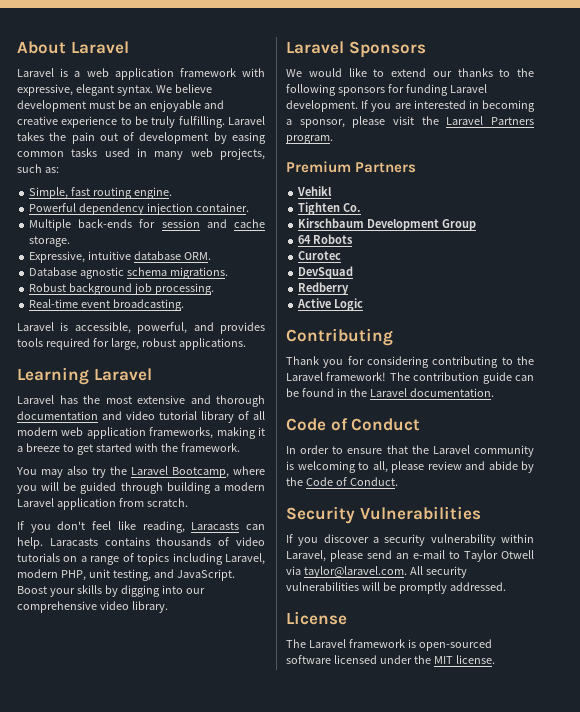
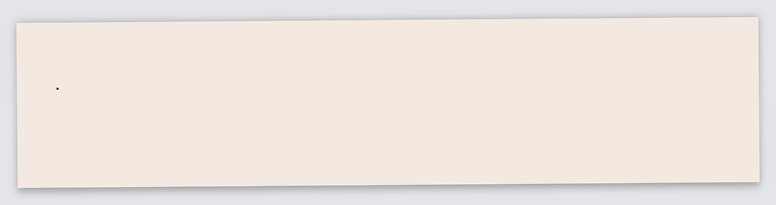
[17,41,129,54] [17,68,265,80] [17,84,212,96] [17,100,224,112] [17,116,265,128] [17,132,266,144] [17,148,265,160] [17,164,59,173] [29,187,173,199] [29,203,250,215] [29,219,265,231] [29,236,71,247] [29,251,212,263] [29,267,229,279] [29,283,215,295] [29,299,185,311] [17,322,265,334] [17,338,246,350] [17,367,152,385] [17,395,265,407] [17,411,265,423] [17,427,265,439] [17,443,240,455] [16,466,265,478] [17,482,265,494] [17,498,188,510] [17,521,265,533] [17,537,265,549] [17,553,265,565] [17,569,235,581] [17,585,205,597] [17,601,168,613] [286,41,426,58] [286,68,534,77] [286,84,487,96] [286,100,535,112] [286,116,534,128] [286,135,333,144] [286,161,417,173] [297,186,333,196] [298,202,362,215] [298,218,477,231] [298,234,354,244] [298,251,342,260] [298,266,354,279] [298,282,350,295] [297,298,364,311] [286,328,393,346] [286,356,534,368] [286,372,534,384] [286,388,494,397] [286,418,421,431] [286,445,534,457] [286,461,534,473] [286,477,398,486] [286,506,481,524] [286,534,534,546] [286,550,534,562] [286,566,467,578] [286,582,506,594] [286,611,347,625] [286,639,492,651] [286,655,495,664] About Laravel // Laravel is a web application framework with expressive, elegant syntax. We believe development must be an enjoyable and creative experience to be truly fulfilling. Laravel takes the pain out of development by easing common tasks used in many web projects, such as: // Simple, fast routing engine. // Powerful dependency injection container. // Multiple back-ends for session and cache storage. // Expressive, intuitive database ORM. // Database agnostic schema migrations. // Robust background job processing. // Real-time event broadcasting. // Laravel is accessible, powerful, and provides tools required for large, robust applications. // Learning Laravel // Laravel has the most extensive and thorough documentation and video tutorial library of all modern web application frameworks, making it a breeze to get started with the framework. // You may also try the Laravel Bootcamp, where you will be guided through building a modern Laravel application from scratch. // If you don't feel like reading, Laracasts can help. Laracasts contains thousands of video tutorials on a range of topics including Laravel, modern PHP, unit testing, and JavaScript. Boost your skills by digging into our comprehensive video library. // Laravel Sponsors // We would like to extend our thanks to the following sponsors for funding Laravel development. If you are interested in becoming a sponsor, please visit the Laravel Partners program. // Premium Partners // Vehikl // Tighten Co. // Kirschbaum Development Group // 64 Robots // Curotec // DevSquad // Redberry // Active Logic // Contributing // Thank you for considering contributing to the Laravel framework! The contribution guide can be found in the Laravel documentation. // Code of Conduct // In order to ensure that the Laravel community is welcoming to all, please review and abide by the Code of Conduct. // Security Vulnerabilities // If you discover a security vulnerability within Laravel, please send an e-mail to Taylor Otwell via taylor@laravel.com. All security vulnerabilities will be promptly addressed. // License // The Laravel framework is open-sourced software licensed under the MIT license. -> [55,87,59,91] .

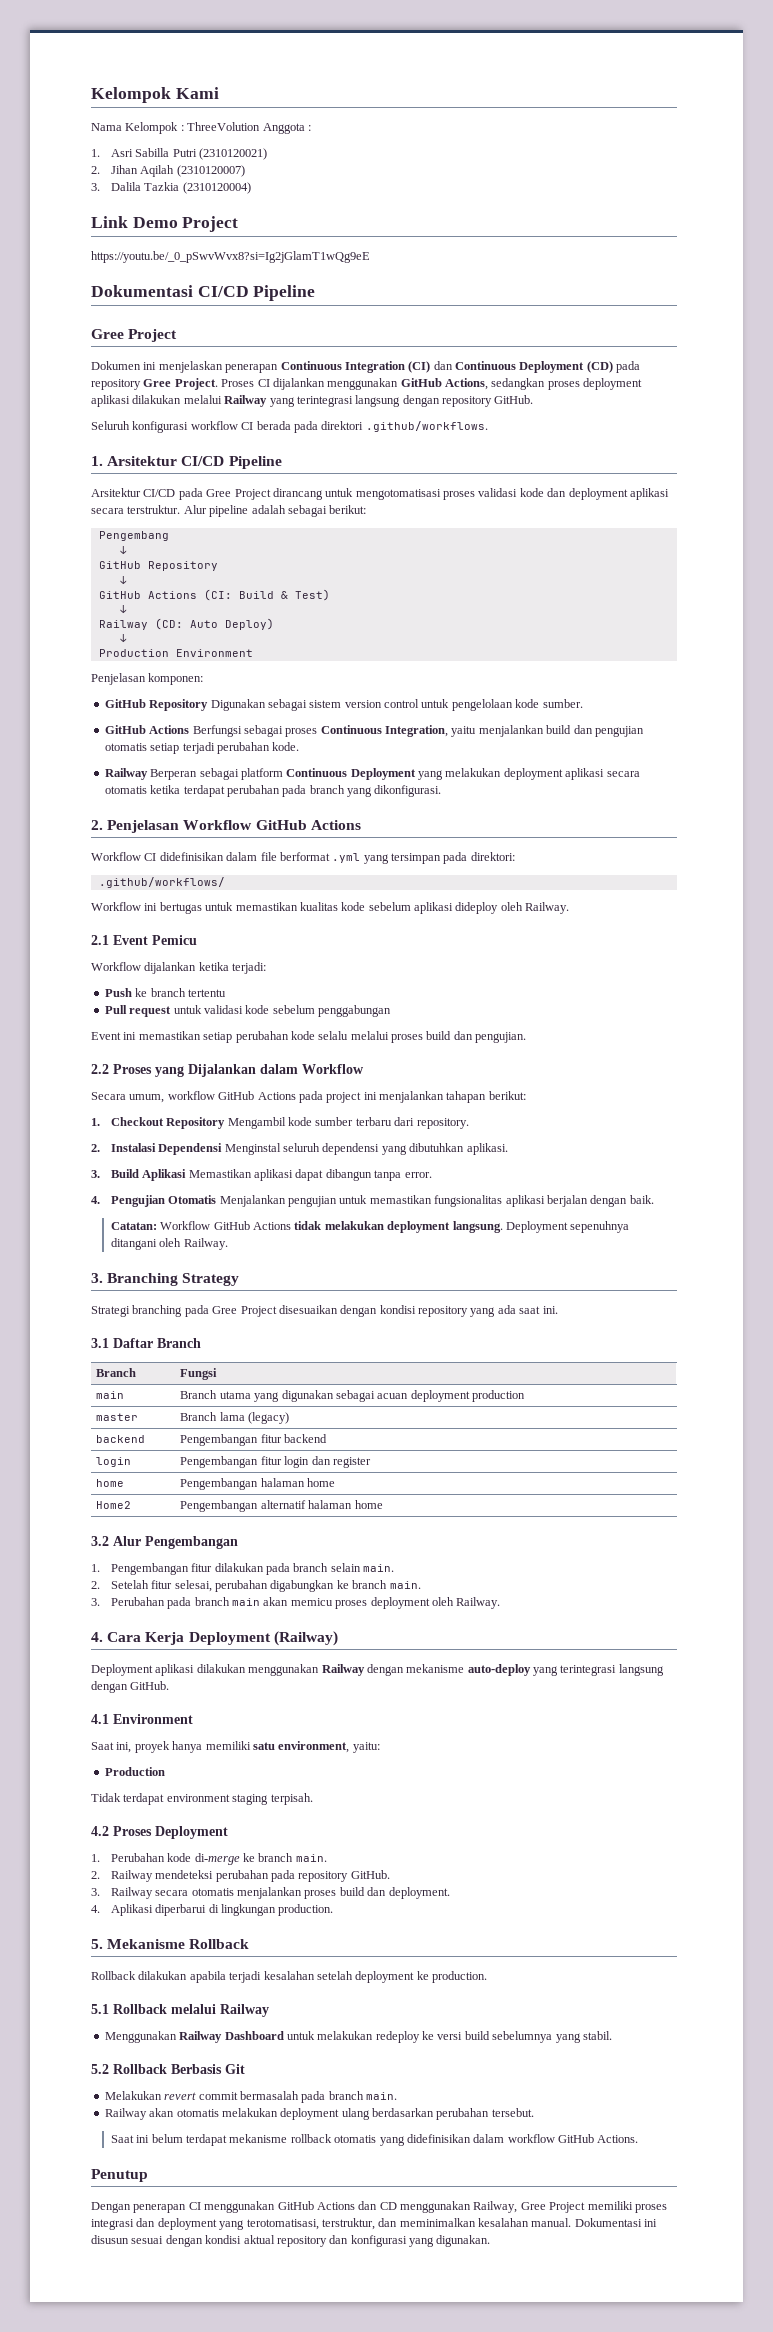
[55,87,59,91] . -> [91,87,219,103] [91,122,311,134] [91,148,268,160] [91,165,245,177] [91,182,251,194] [91,216,239,232] [91,251,370,263] [91,285,316,301] [91,329,178,342] [91,361,641,373] [91,378,643,390] [91,395,534,407] [91,421,488,433] [91,456,282,469] [91,488,669,500] [91,505,367,517] [98,531,169,541] [119,546,127,555] [98,561,218,571] [119,576,127,585] [98,589,330,601] [119,605,127,614] [98,618,274,630] [119,634,127,643] [98,649,253,657] [91,673,204,685] [104,699,583,711] [104,725,644,737] [104,742,300,754] [104,768,640,780] [104,785,442,797] [91,820,361,833] [91,852,515,864] [98,877,225,888] [91,902,570,914] [91,935,197,945] [91,962,267,974] [104,988,226,997] [104,1005,391,1017] [91,1031,527,1043] [91,1064,364,1077] [91,1091,526,1103] [91,1117,469,1129] [91,1143,508,1155] [91,1169,432,1181] [91,1195,654,1207] [110,1221,630,1233] [110,1238,228,1250] [91,1273,240,1286] [91,1305,558,1317] [91,1338,201,1348] [96,1368,137,1377] [180,1368,218,1380] [96,1391,125,1399] [180,1390,526,1402] [96,1413,139,1421] [180,1412,290,1424] [96,1435,146,1443] [180,1434,328,1446] [96,1457,132,1467] [180,1456,371,1468] [96,1479,125,1487] [180,1478,336,1490] [96,1501,132,1509] [180,1500,383,1512] [91,1536,238,1549] [91,1563,395,1575] [91,1580,421,1592] [91,1597,501,1609] [91,1631,338,1646] [91,1664,664,1676] [91,1681,170,1693] [91,1714,193,1724] [91,1741,380,1753] [104,1767,165,1776] [91,1793,313,1805] [91,1826,228,1839] [91,1853,327,1865] [91,1870,390,1882] [91,1887,450,1899] [91,1904,334,1916] [91,1939,250,1949] [91,1971,487,1983] [91,2004,269,2017] [104,2031,612,2043] [91,2064,245,2074] [104,2091,397,2103] [104,2108,534,2120] [110,2134,639,2146] [91,2169,148,2182] [91,2201,667,2213] [91,2218,658,2230] [91,2235,491,2247] Kelompok Kami // Nama Kelompok : ThreeVolution Anggota : // 1. Asri Sabilla Putri (2310120021) // 2. Jihan Aqilah (2310120007) // 3. Dalila Tazkia (2310120004) // Link Demo Project // https://youtu.be/_0_pSwvWvx8?si=Ig2jGlamT1wQg9eE // Dokumentasi CI/CD Pipeline // Gree Project // Dokumen ini menjelaskan penerapan Continuous Integration (CI) dan Continuous Deployment (CD) pada repository Gree Project. Proses CI dijalankan menggunakan GitHub Actions, sedangkan proses deployment aplikasi dilakukan melalui Railway yang terintegrasi langsung dengan repository GitHub. // Seluruh konfigurasi workflow CI berada pada direktori .github/workflows. // 1. Arsitektur CI/CD Pipeline // Arsitektur CI/CD pada Gree Project dirancang untuk mengotomatisasi proses validasi kode dan deployment aplikasi secara terstruktur. Alur pipeline adalah sebagai berikut: // Pengembang // ↓ // GitHub Repository // ↓ // GitHub Actions (CI: Build & Test) // ↓ // Railway (CD: Auto Deploy) // ↓ // Production Environment // Penjelasan komponen: // GitHub Repository Digunakan sebagai sistem version control untuk pengelolaan kode sumber. // GitHub Actions Berfungsi sebagai proses Continuous Integration, yaitu menjalankan build dan pengujian otomatis setiap terjadi perubahan kode. // Railway Berperan sebagai platform Continuous Deployment yang melakukan deployment aplikasi secara otomatis ketika terdapat perubahan pada branch yang dikonfigurasi. // 2. Penjelasan Workflow GitHub Actions // Workflow CI didefinisikan dalam file berformat .yml yang tersimpan pada direktori: // .github/workflows/ // Workflow ini bertugas untuk memastikan kualitas kode sebelum aplikasi dideploy oleh Railway. // 2.1 Event Pemicu // Workflow dijalankan ketika terjadi: // Push ke branch tertentu // Pull request untuk validasi kode sebelum penggabungan // Event ini memastikan setiap perubahan kode selalu melalui proses build dan pengujian. // 2.2 Proses yang Dijalankan dalam Workflow // Secara umum, workflow GitHub Actions pada project ini menjalankan tahapan berikut: // 1. Checkout Repository Mengambil kode sumber terbaru dari repository. // 2. Instalasi Dependensi Menginstal seluruh dependensi yang dibutuhkan aplikasi. // 3. Build Aplikasi Memastikan aplikasi dapat dibangun tanpa error. // 4. Pengujian Otomatis Menjalankan pengujian untuk memastikan fungsionalitas aplikasi berjalan dengan baik. // Catatan: Workflow GitHub Actions tidak melakukan deployment langsung. Deployment sepenuhnya ditangani oleh Railway. // 3. Branching Strategy // Strategi branching pada Gree Project disesuaikan dengan kondisi repository yang ada saat ini. // 3.1 Daftar Branch // Branch | Fungsi // main | Branch utama yang digunakan sebagai acuan deployment production // master | Branch lama (legacy) // backend | Pengembangan fitur backend // login | Pengembangan fitur login dan register // home | Pengembangan halaman home // Home2 | Pengembangan alternatif halaman home // 3.2 Alur Pengembangan // 1. Pengembangan fitur dilakukan pada branch selain main. // 2. Setelah fitur selesai, perubahan digabungkan ke branch main. // 3. Perubahan pada branch main akan memicu proses deployment oleh Railway. // 4. Cara Kerja Deployment (Railway) // Deployment aplikasi dilakukan menggunakan Railway dengan mekanisme auto-deploy yang terintegrasi langsung dengan GitHub. // 4.1 Environment // Saat ini, proyek hanya memiliki satu environment, yaitu: // Production // Tidak terdapat environment staging terpisah. // 4.2 Proses Deployment // 1. Perubahan kode di-merge ke branch main. // 2. Railway mendeteksi perubahan pada repository GitHub. // 3. Railway secara otomatis menjalankan proses build dan deployment. // 4. Aplikasi diperbarui di lingkungan production. // 5. Mekanisme Rollback // Rollback dilakukan apabila terjadi kesalahan setelah deployment ke production. // 5.1 Rollback melalui Railway // Menggunakan Railway Dashboard untuk melakukan redeploy ke versi build sebelumnya yang stabil. // 5.2 Rollback Berbasis Git // Melakukan revert commit bermasalah pada branch main. // Railway akan otomatis melakukan deployment ulang berdasarkan perubahan tersebut. // Saat ini belum terdapat mekanisme rollback otomatis yang didefinisikan dalam workflow GitHub Actions. // Penutup // Dengan penerapan CI menggunakan GitHub Actions dan CD menggunakan Railway, Gree Project memiliki proses integrasi dan deployment yang terotomatisasi, terstruktur, dan meminimalkan kesalahan manual. Dokumentasi ini disusun sesuai dengan kondisi aktual repository dan konfigurasi yang digunakan.

